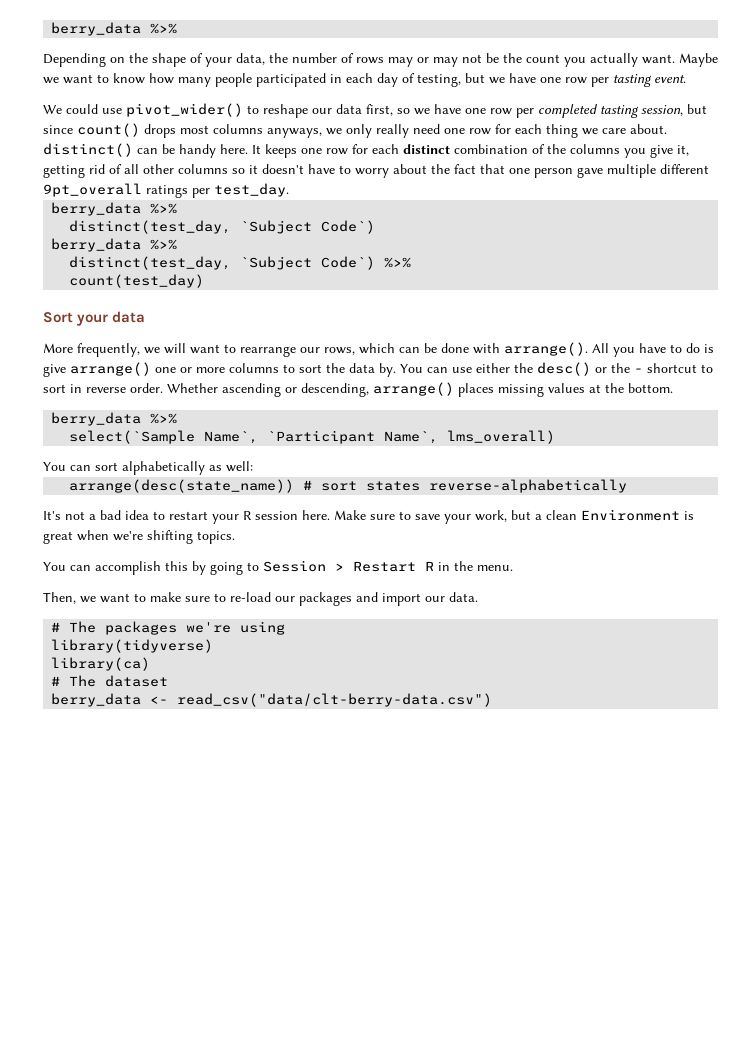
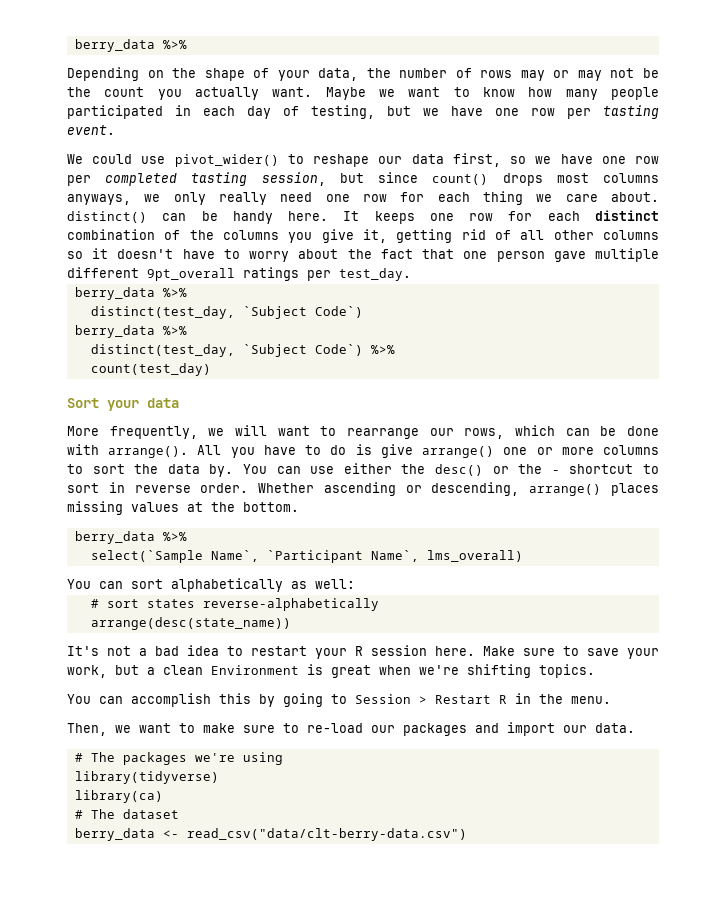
[69,479,295,493] arrange(desc(state_name)) -> (355, 584) none
(628, 486) none -> [90,617,291,630] // arrange(desc(state_name))

